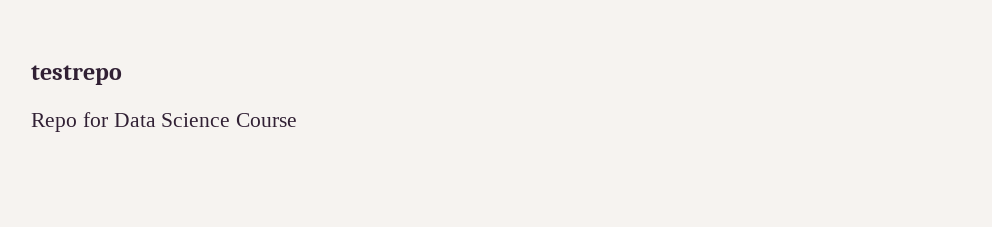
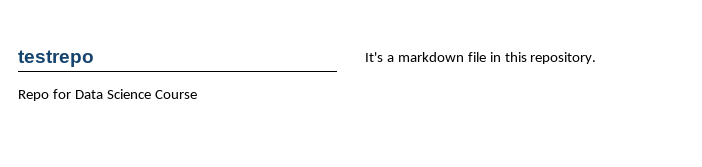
(298, 120) none -> [365,52,597,64] // It's a markdown file in this repository.

